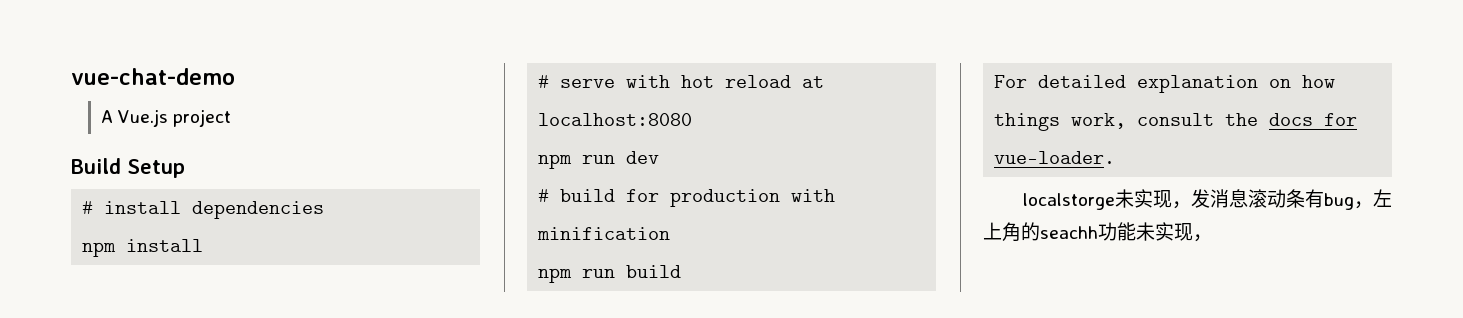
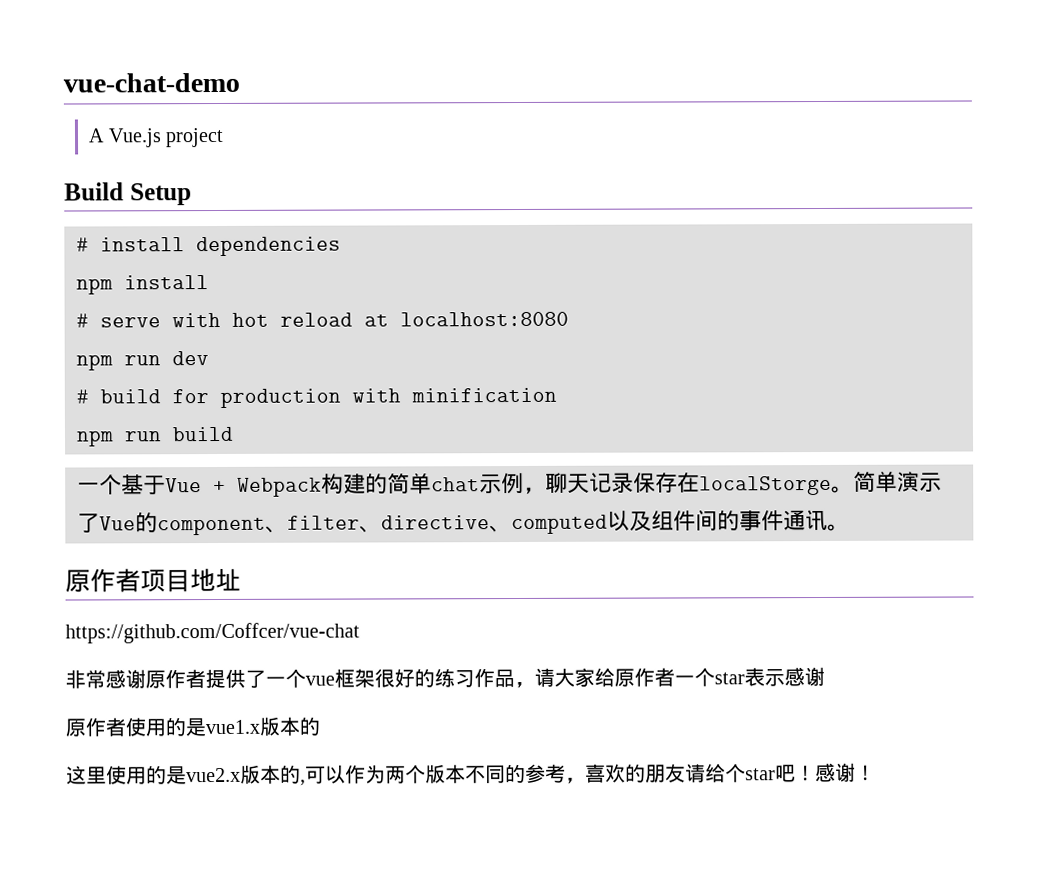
[994,75,1336,93] [994,113,1358,131] [994,151,1116,164] [1022,189,1392,210] [983,222,1212,242] For detailed explanation on how things work, consult the docs for vue-loader. // localstorge未实现，发消息滚动条有bug，左上角的seachh功能未实现， -> [77,471,942,497] [77,509,850,536] [65,568,241,593] [65,622,360,644] [65,666,825,689] [65,716,320,737] [66,762,876,786] 一个基于Vue + Webpack构建的简单chat示例，聊天记录保存在localStorge。简单演示了Vue的component、filter、directive、computed以及组件间的事件通讯。 // 原作者项目地址 // https://github.com/Coffcer/vue-chat // 非常感谢原作者提供了一个vue框架很好的练习作品，请大家给原作者一个star表示感谢 // 原作者使用的是vue1.x版本的 // 这里使用的是vue2.x版本的,可以作为两个版本不同的参考，喜欢的朋友请给个star吧！感谢！

